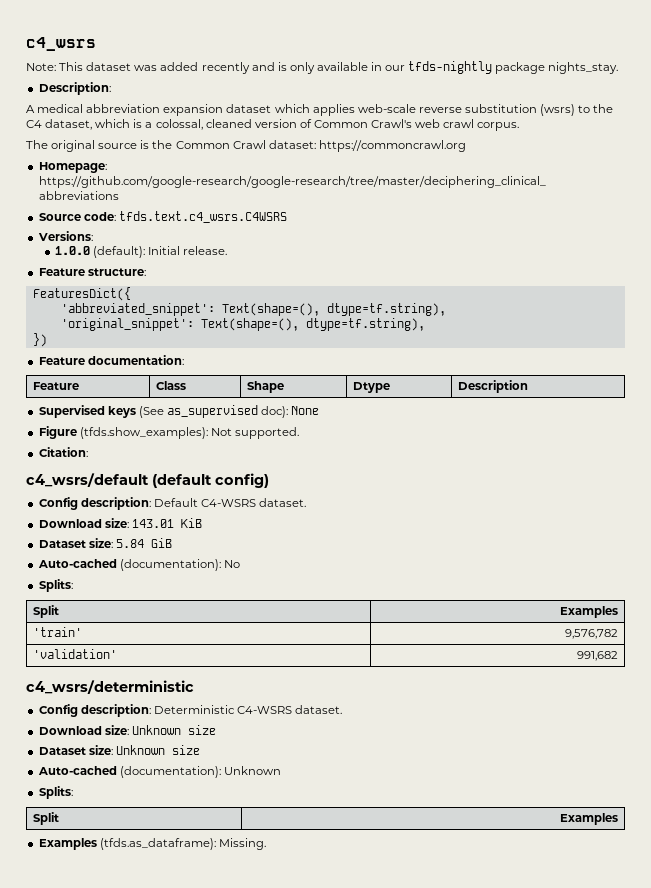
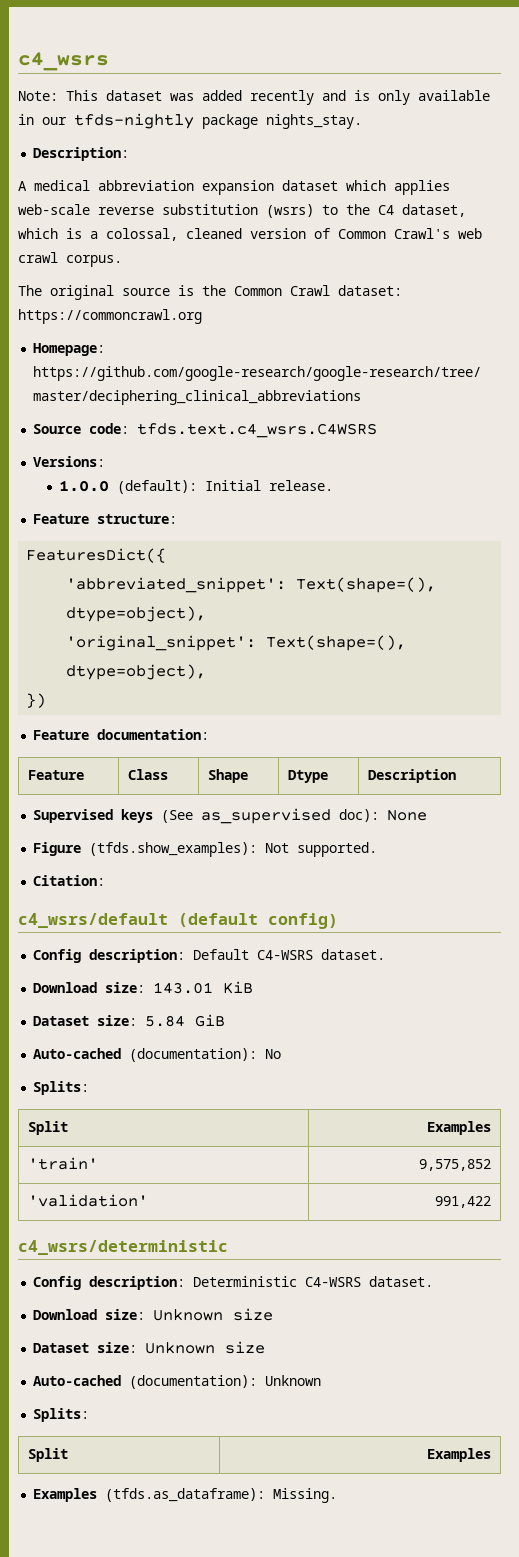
[326,303,446,316] dtype=tf.string), -> [66,606,207,622] dtype=object),
[305,318,425,331] dtype=tf.string), -> [66,664,207,680] dtype=object),
[564,629,618,639] 9,576,782 -> [418,1159,491,1171] 9,575,852
[576,651,618,661] 991,682 -> [434,1196,491,1208] 991,422

